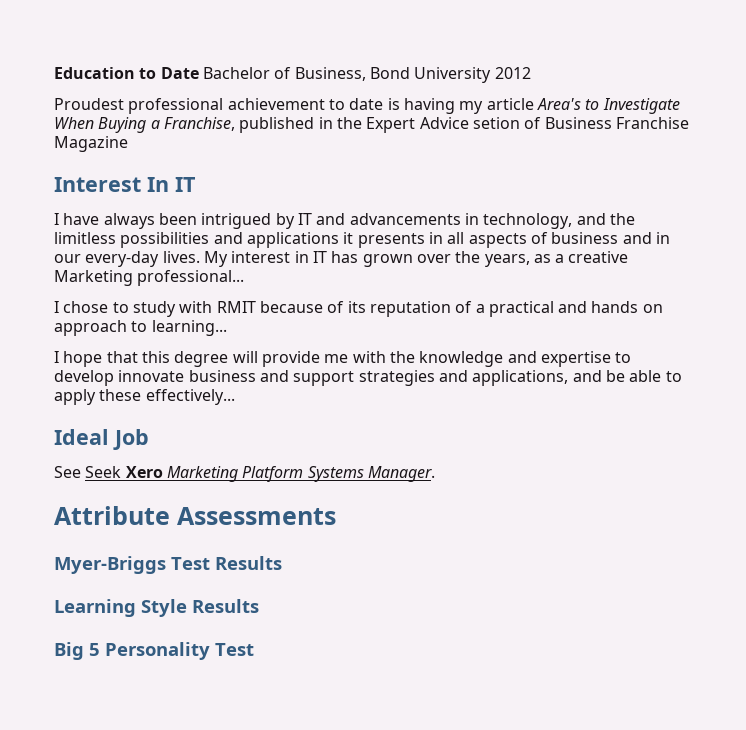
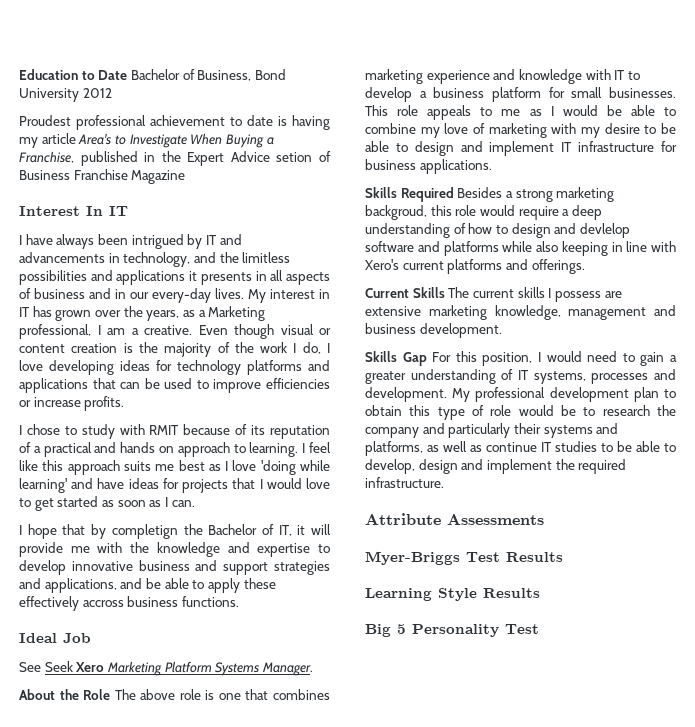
[568,251,629,263] [54,270,245,286] creative Marketing professional... -> [208,306,266,321] [19,324,331,339] [19,342,331,357] [19,360,330,375] [19,378,331,393] [19,396,125,411] Marketing professional, I am a creative. Even though visual or content creation is the majority of the work I do, I love developing ideas for technology platforms and applications that can be used to improve efficiencies or increase profits.
[151,320,227,336] [54,351,229,367] learning... // I hope that this degree -> [249,442,332,457] [19,460,331,475] [19,478,331,493] [19,496,195,511] [19,524,306,539] learning. I feel like this approach suits me best as I love 'doing while learning' and have ideas for projects that I would love to get started as soon as I can. // I hope that by completign the Bachelor of IT, it
[118,370,185,382] innovate -> [71,561,133,571] innovative
[145,389,235,405] effectively... -> [19,596,239,611] effectively accross business functions.
(435, 474) none -> [19,689,330,700] [365,69,640,84] [365,87,676,102] [365,105,676,120] [365,123,676,138] [365,141,677,156] [365,159,492,174] [365,187,615,202] [365,205,602,220] [365,223,630,238] [365,241,676,256] [365,259,585,274] [365,287,622,302] [365,305,676,320] [365,323,502,338] [365,351,677,366] [365,369,676,384] [365,387,676,402] [365,405,676,420] [365,423,619,438] [365,441,676,456] [365,459,627,474] [365,477,444,488] // About the Role The above role is one that combines marketing experience and knowledge with IT to develop a business platform for small businesses. This role appeals to me as I would be able to combine my love of marketing with my desire to be able to design and implement IT infrastructure for business applications. // Skills Required Besides a strong marketing backgroud, this role would require a deep understanding of how to design and devlelop software and platforms while also keeping in line with Xero's current platforms and offerings. // Current Skills The current skills I possess are extensive marketing knowledge, management and business development. // Skills Gap For this position, I would need to gain a greater understanding of IT systems, processes and development. My professional development plan to obtain this type of role would be to research the company and particularly their systems and platforms, as well as continue IT studies to be able to develop, design and implement the required infrastructure.

